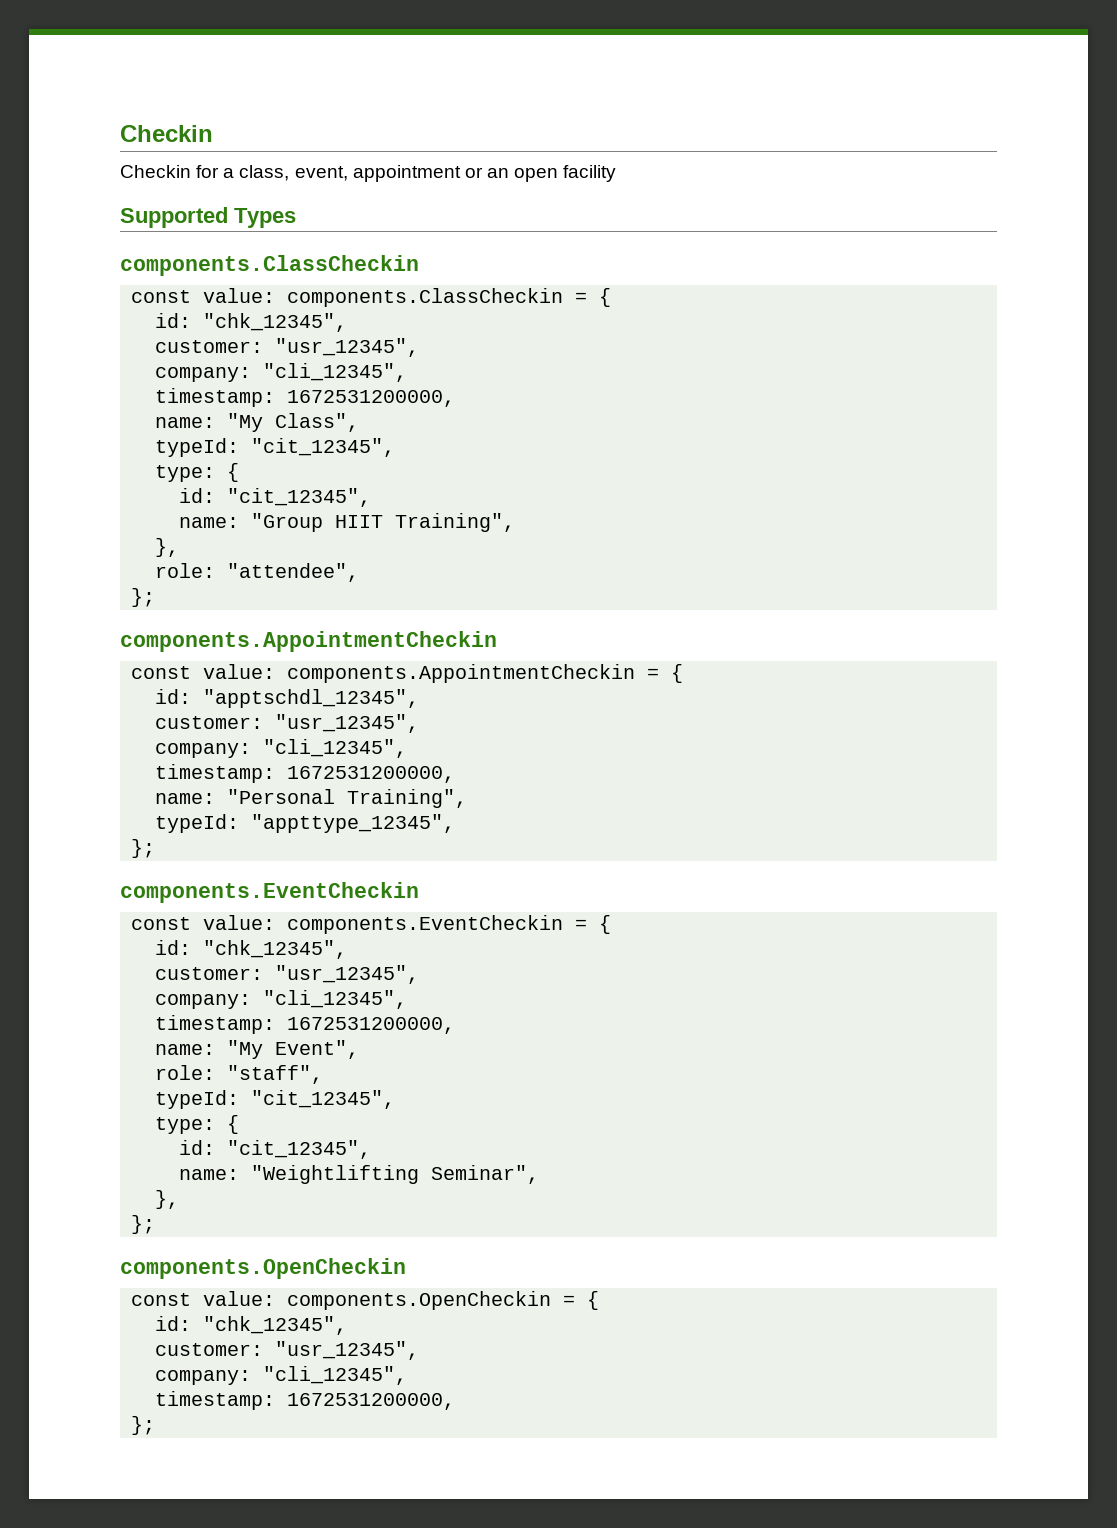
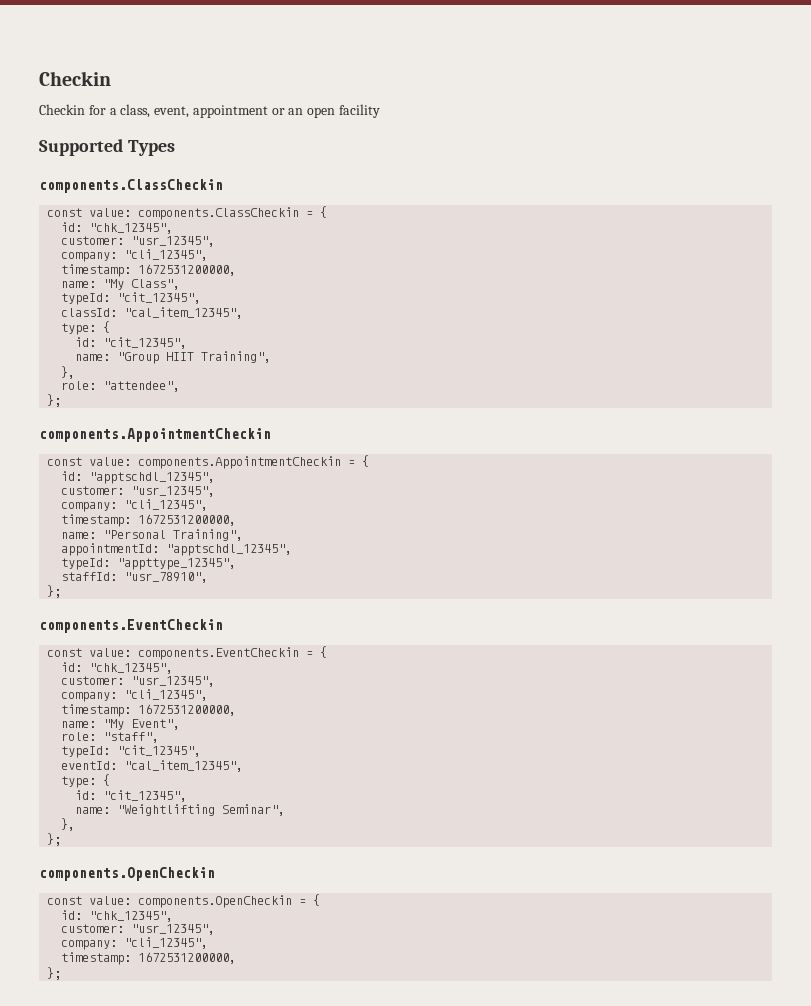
(396, 447) none -> [61,307,244,319] // classId: "cal_item_12345",
(468, 798) none -> [61,543,293,556] // appointmentId: "apptschdl_12345",
(456, 823) none -> [61,572,209,583] // staffId: "usr_78910",
(396, 1099) none -> [61,760,244,772] // eventId: "cal_item_12345",

